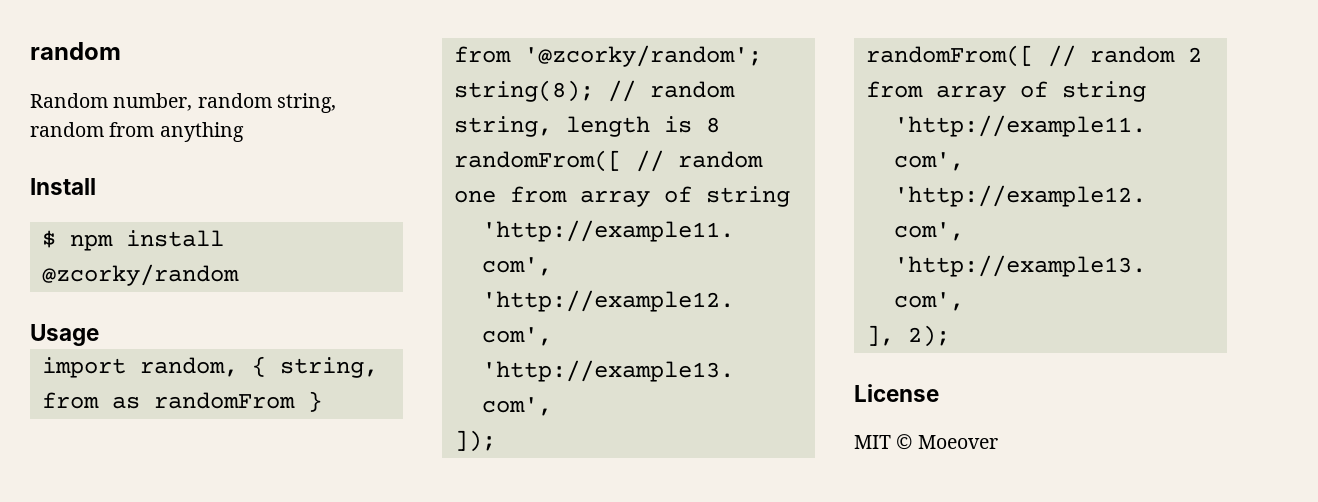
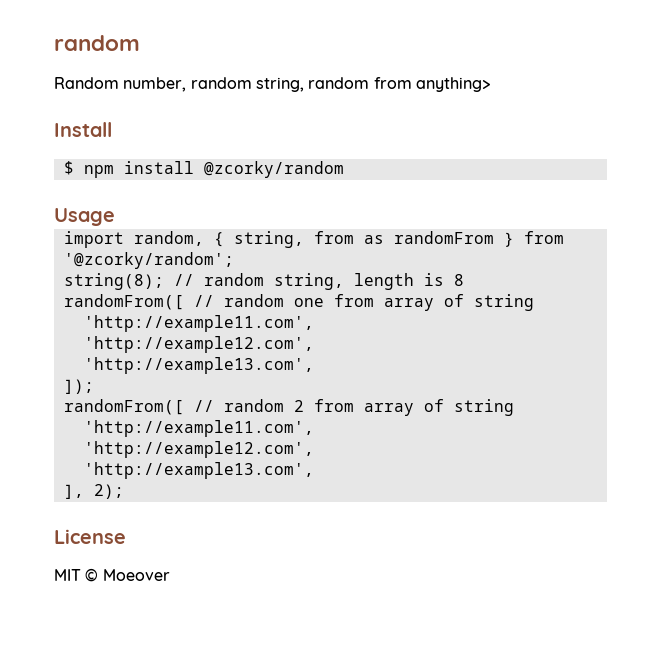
[159,122,244,142] anything -> [415,77,490,92] anything>

